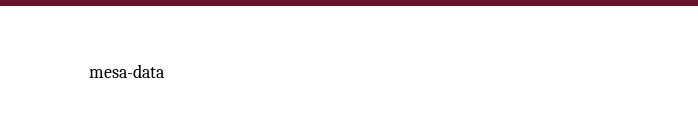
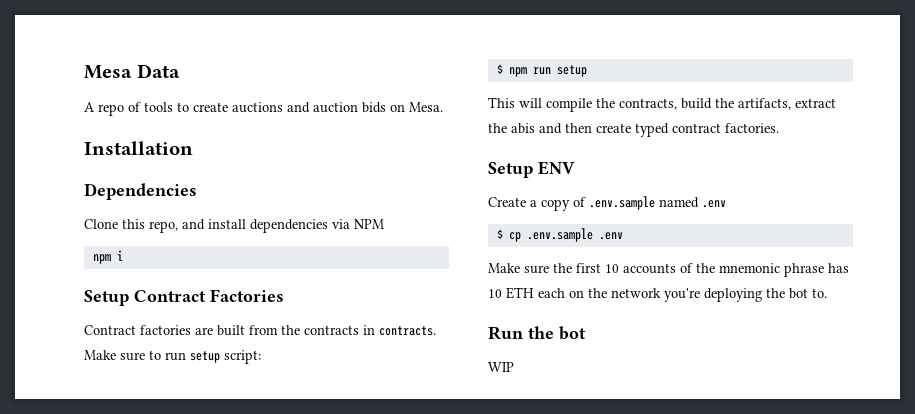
[89,64,165,78] mesa-data -> [84,64,180,79] [84,102,443,116] [84,141,193,155] [84,183,197,200] [84,219,384,233] [92,250,123,264] [84,289,284,306] [84,325,436,336] [84,350,261,364] [496,64,587,77] [488,97,836,112] [488,123,779,137] [488,161,575,178] [488,196,726,211] [496,228,623,242] [488,263,849,277] [488,287,827,302] [488,326,586,340] [488,362,514,372] Mesa Data // A repo of tools to create auctions and auction bids on Mesa. // Installation // Dependencies // Clone this repo, and install dependencies via NPM // npm i // Setup Contract Factories // Contract factories are built from the contracts in contracts. Make sure to run setup script: // $ npm run setup // This will compile the contracts, build the artifacts, extract the abis and then create typed contract factories. // Setup ENV // Create a copy of .env.sample named .env // $ cp .env.sample .env // Make sure the first 10 accounts of the mnemonic phrase has 10 ETH each on the network you're deploying the bot to. // Run the bot // WIP

